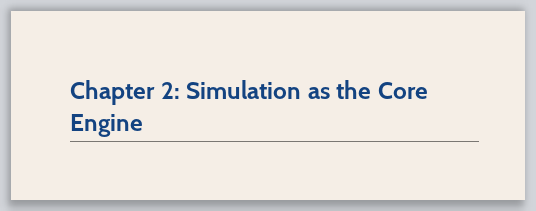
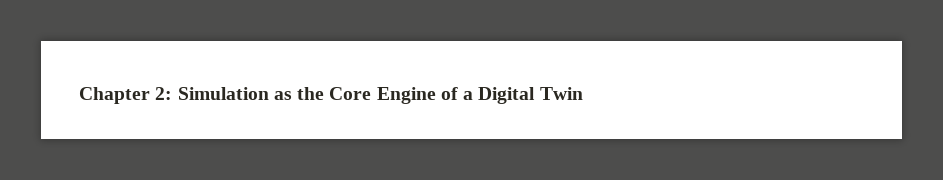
(143, 125) none -> [440,87,583,104] of a Digital Twin

